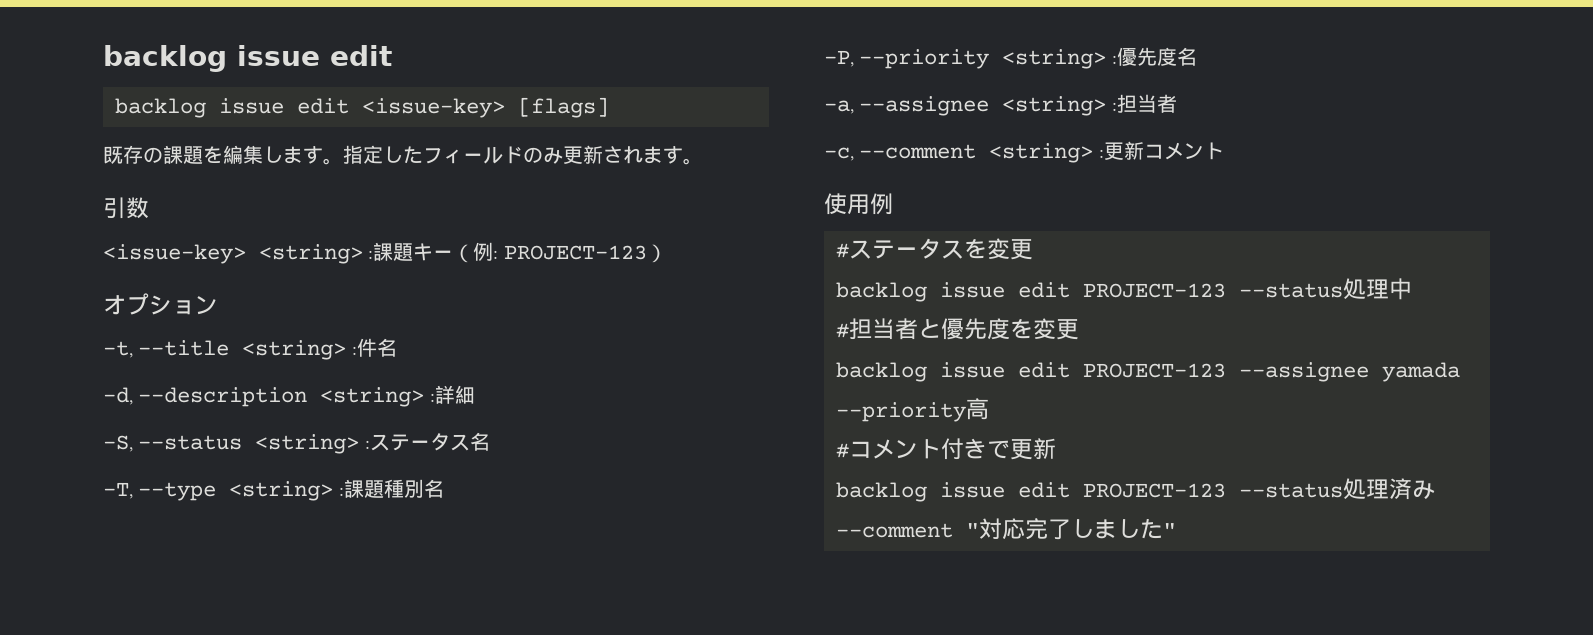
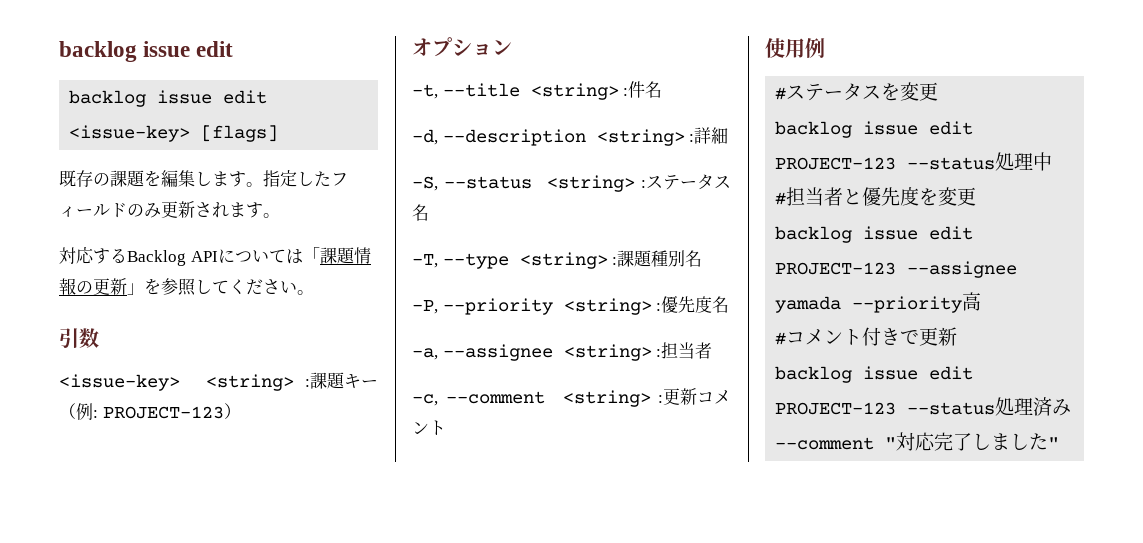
(703, 161) none -> [59,247,371,266] [59,278,314,296] // 対応するBacklog APIについては「課題情報の更新」を参照してください。

